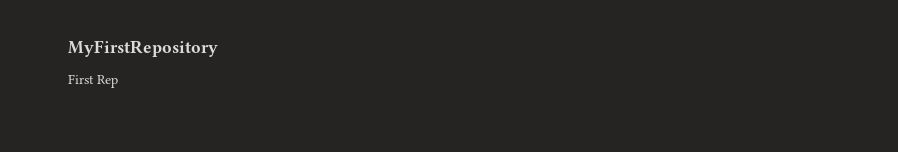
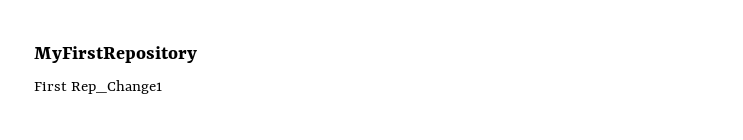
[97,75,118,88] Rep -> [71,80,163,94] Rep_Change1

